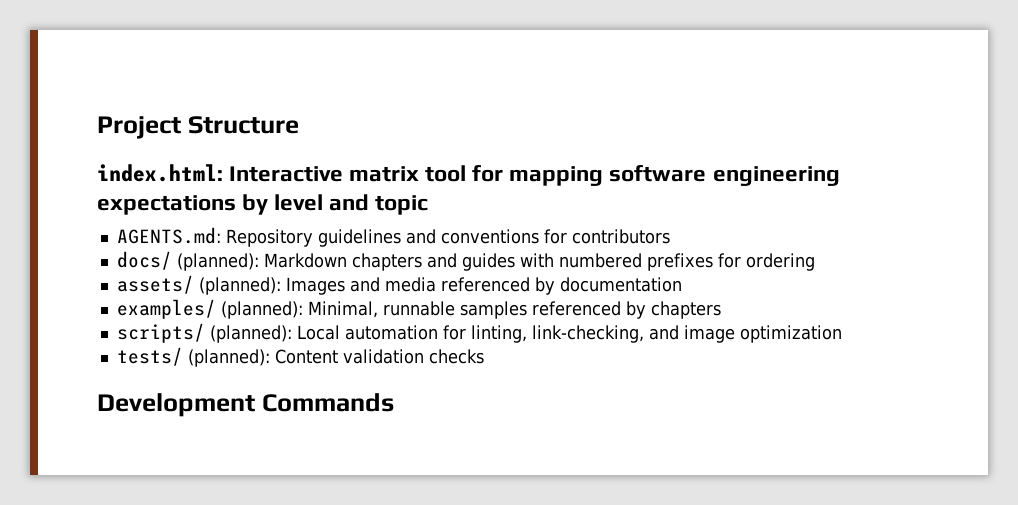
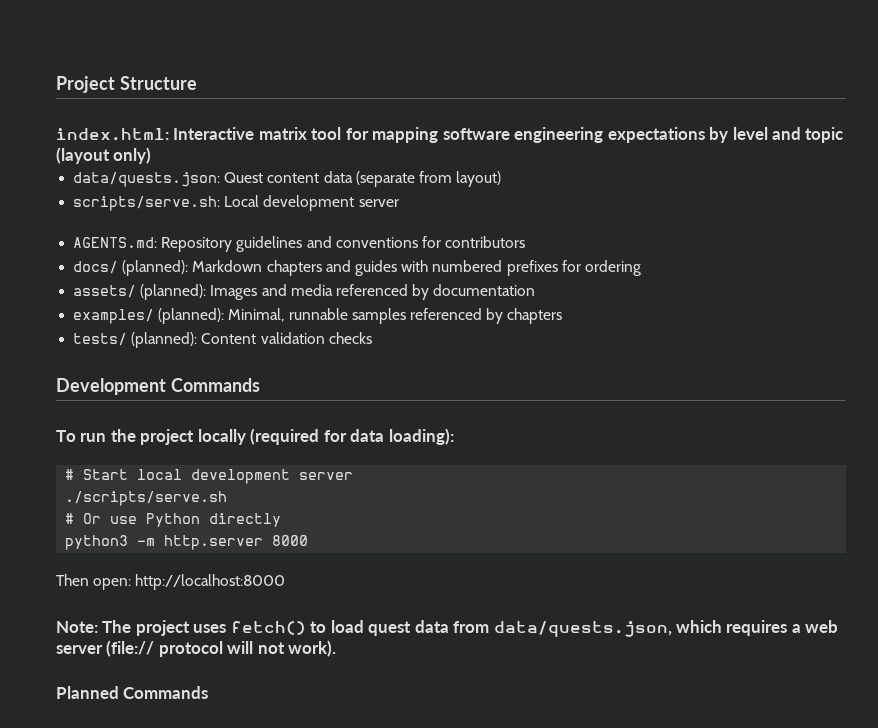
(429, 205) none -> [56,147,152,164] [73,171,502,187] [73,195,399,211] (layout only) // data/quests.json: Quest content data (separate from layout) // scripts/serve.sh: Local development server
[116,323,842,343] // scripts/ (planned): Local automation for linting, link-checking, and image optimization -> (563, 316) none
(394, 402) none -> [56,428,454,445] [65,469,354,484] [65,491,228,506] [65,513,282,527] [65,535,309,550] [56,574,286,590] [56,620,839,637] [56,640,337,657] [56,686,209,699] // To run the project locally (required for data loading): // # Start local development server // ./scripts/serve.sh // # Or use Python directly // python3 -m http.server 8000 // Then open: http://localhost:8000 // Note: The project uses fetch() to load quest data from data/quests.json, which requires a web server (file:// protocol will not work). // Planned Commands

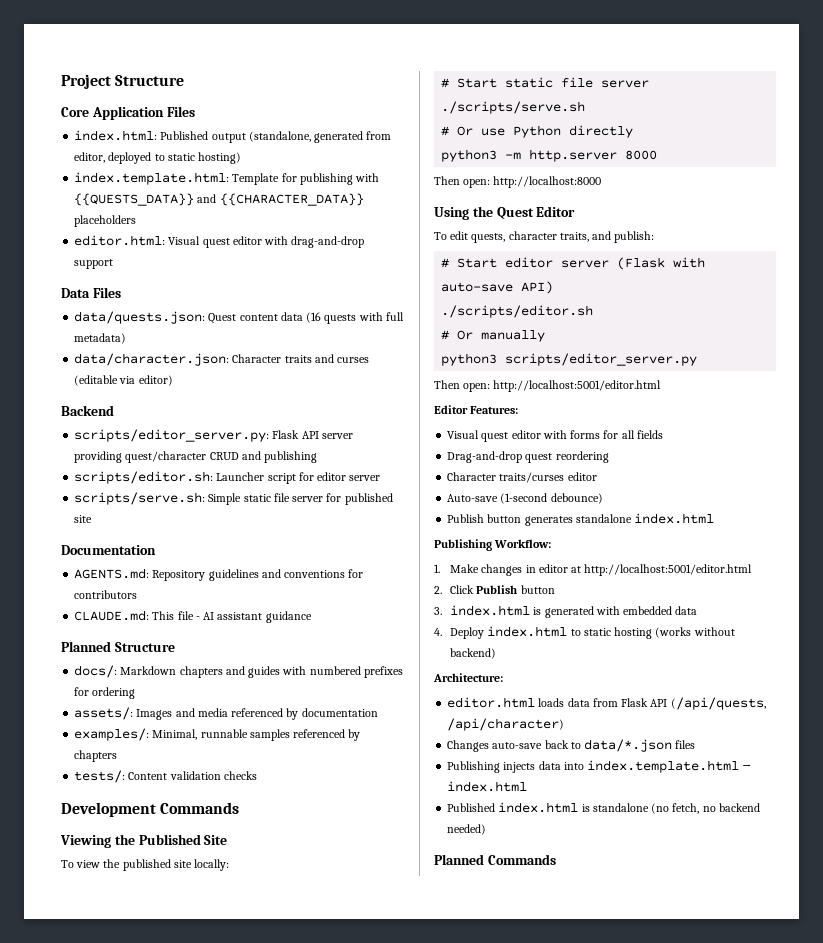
[56,127,844,143] [56,147,152,164] [73,171,502,187] [73,195,399,211] index.html: Interactive matrix tool for mapping software engineering expectations by level and topic (layout only) // data/quests.json: Quest content data (separate from layout) // scripts/serve.sh: Local development server -> [61,106,195,120] [74,130,392,143] [74,152,242,164] [74,172,380,185] [74,193,364,206] [74,215,137,227] [74,235,365,248] [74,259,114,269] [61,287,121,298] [74,311,404,324] [74,333,127,344] [74,353,370,366] [74,375,173,386] [61,405,114,416] [74,429,353,442] [74,451,318,463] [74,471,381,484] [74,492,393,505] [74,515,93,523] [61,545,156,555] Core Application Files // index.html: Published output (standalone, generated from editor, deployed to static hosting) // index.template.html: Template for publishing with {{QUESTS_DATA}} and {{CHARACTER_DATA}} placeholders // editor.html: Visual quest editor with drag-and-drop support // Data Files // data/quests.json: Quest content data (16 quests with full metadata) // data/character.json: Character traits and curses (editable via editor) // Backend // scripts/editor_server.py: Flask API server providing quest/character CRUD and publishing // scripts/editor.sh: Launcher script for editor server // scripts/serve.sh: Simple static file server for published site // Documentation
[73,260,189,276] docs/ (planned): -> [74,610,312,623] [61,641,175,652] [74,665,118,678] CLAUDE.md: This file - AI assistant guidance // Planned Structure // docs/:
[73,284,207,300] assets/ (planned): -> [74,707,134,720] assets/:
[73,308,225,324] examples/ (planned): -> [74,728,150,741] examples/:
[73,332,198,348] tests/ (planned): -> [74,770,126,783] tests/:
[56,428,454,445] [65,469,291,484] To run the project locally (required for data loading): // # Start local development -> [60,834,228,848] [61,859,230,871] [441,77,594,88] Viewing the Published Site // To view the published site locally: // # Start static file
[56,620,839,637] [56,640,337,657] Note: The project uses fetch() to load quest data from data/quests.json, which requires a web server (file:// protocol will not work). -> [434,206,576,220] [434,231,655,243] [441,257,706,270] [441,281,554,294] [441,305,594,318] [441,330,546,342] [441,353,698,366] [434,380,662,392] [434,405,519,414] [447,430,663,442] [447,451,609,463] [447,472,597,483] [447,493,603,504] [447,513,715,526] [434,539,552,551] [434,564,753,576] [434,585,555,594] [434,605,698,618] [434,626,735,639] [450,648,497,659] [433,673,503,682] [447,697,766,710] [447,718,565,731] [447,739,696,752] [447,760,752,773] [447,781,528,792] [447,802,760,814] [447,824,487,835] Using the Quest Editor // To edit quests, character traits, and publish: // # Start editor server (Flask with auto-save API) // ./scripts/editor.sh // # Or manually // python3 scripts/editor_server.py // Then open: http://localhost:5001/editor.html // Editor Features: // Visual quest editor with forms for all fields // Drag-and-drop quest reordering // Character traits/curses editor // Auto-save (1-second debounce) // Publish button generates standalone index.html // Publishing Workflow: // 1. Make changes in editor at http://localhost:5001/editor.html // 2. Click Publish button // 3. index.html is generated with embedded data // 4. Deploy index.html to static hosting (works without backend) // Architecture: // editor.html loads data from Flask API (/api/quests, /api/character) // Changes auto-save back to data/*.json files // Publishing injects data into index.template.html → index.html // Published index.html is standalone (no fetch, no backend needed)

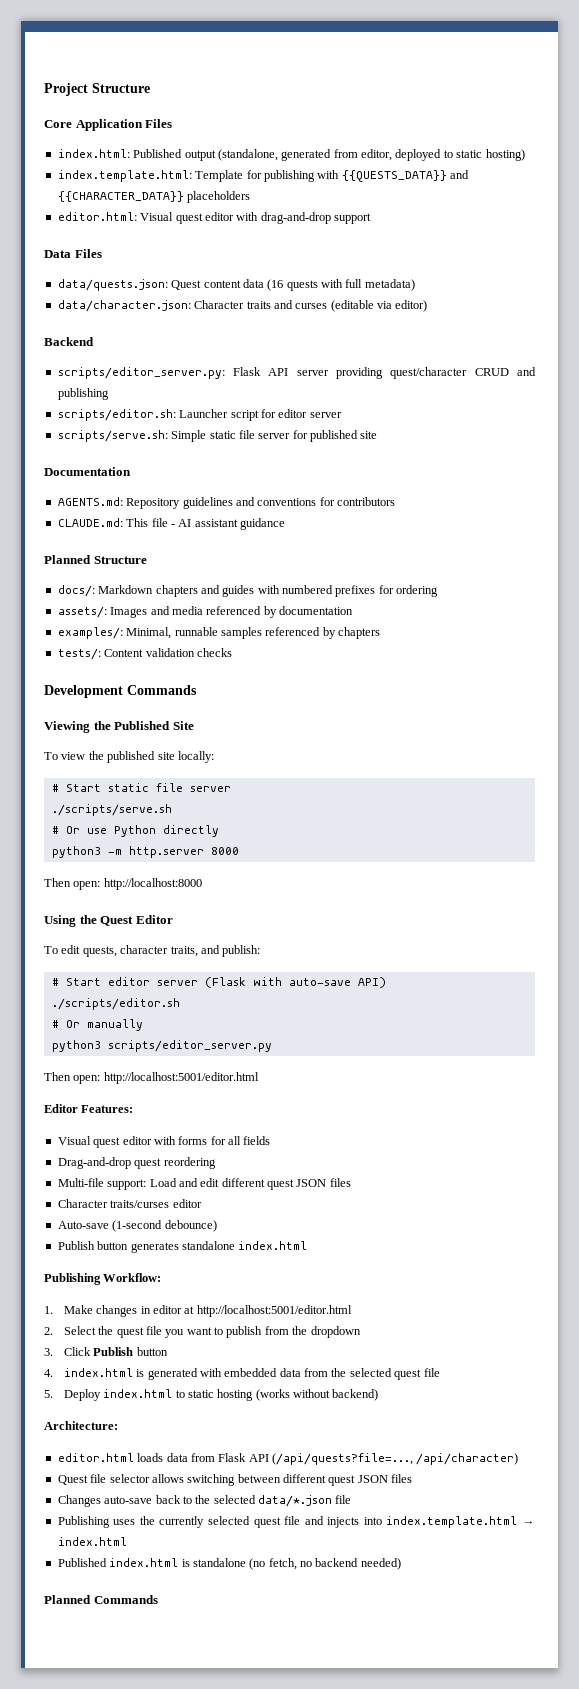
(609, 457) none -> [57,1178,351,1190] // Multi-file support: Load and edit different quest JSON files
(442, 590) none -> [63,1326,361,1338] [44,1348,53,1356] Select the quest file you want to publish from the dropdown // 3.
[434,607,442,615] 3. -> [44,1369,53,1377] 4.
[434,628,442,636] // 4. -> [304,1368,440,1380] [44,1390,53,1398] from the selected quest file // 5.
[670,697,766,710] (/api/quests, -> [272,1453,413,1465] (/api/quests?file=...,
[447,739,696,752] [447,761,561,773] Changes auto-save back to data/*.json files // Publishing injects data -> [57,1474,413,1486] [57,1495,352,1507] [57,1516,360,1528] Quest file selector allows switching between different quest JSON files // Changes auto-save back to the selected data/*.json file // Publishing uses the currently selected quest file and injects

